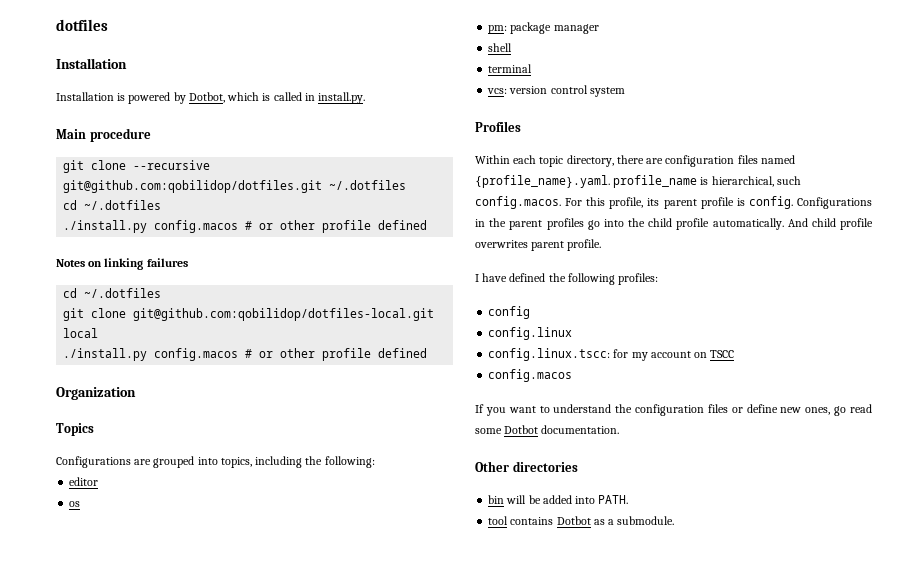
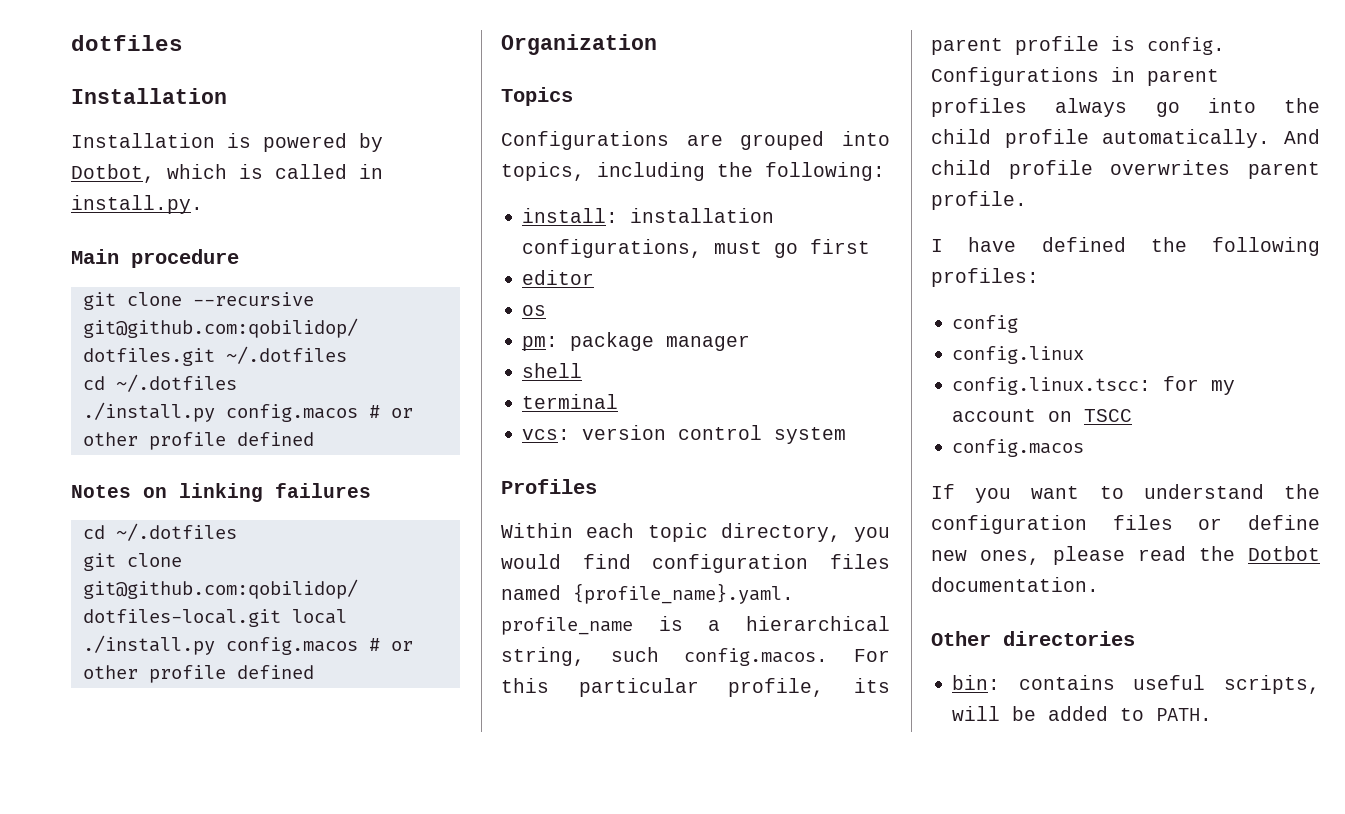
(375, 462) none -> [522,208,775,223] [522,239,871,258] // install: installation configurations, must go first
[616,155,664,164] there are -> [854,527,890,542] [501,554,631,569] you would find
[711,176,774,187] hierarchical, -> [708,616,890,631] [501,647,585,666] a hierarchical string,
(606, 201) none -> [578,678,699,697] particular
[489,218,507,227] the -> (1135, 74) none
(584, 224) none -> [1055,98,1128,117] always
[834,404,872,416] [475,428,502,434] go read some -> [1053,546,1235,565] please read the
[488,495,505,504] bin -> [952,675,1320,694] bin: contains useful scripts,
[575,496,596,504] into -> [1120,708,1145,721] to
[488,516,675,525] // tool contains Dotbot as a submodule. -> (1213, 714) none

